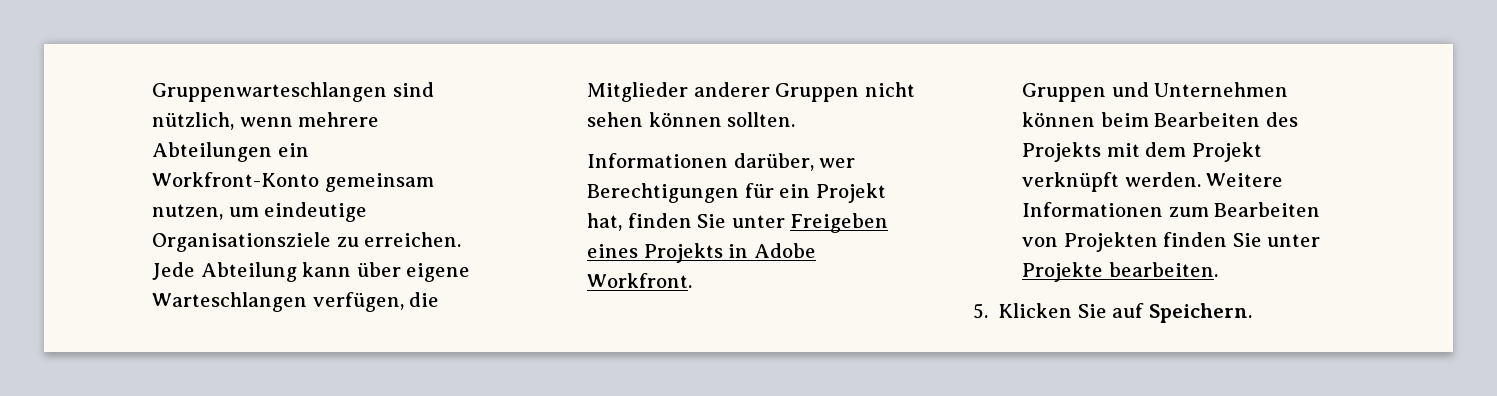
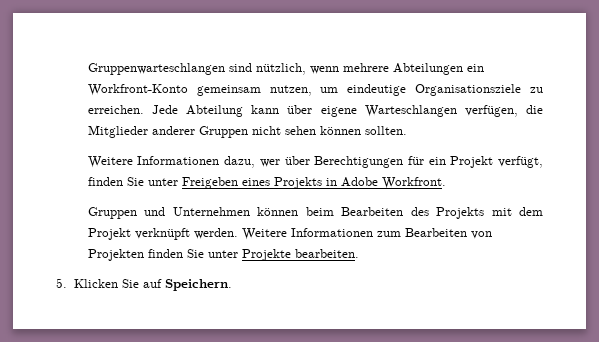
[587,153,856,171] Informationen darüber, wer -> [87,156,310,168] Weitere Informationen dazu, wer über
[587,213,623,231] hat, -> [498,156,544,168] verfügt,

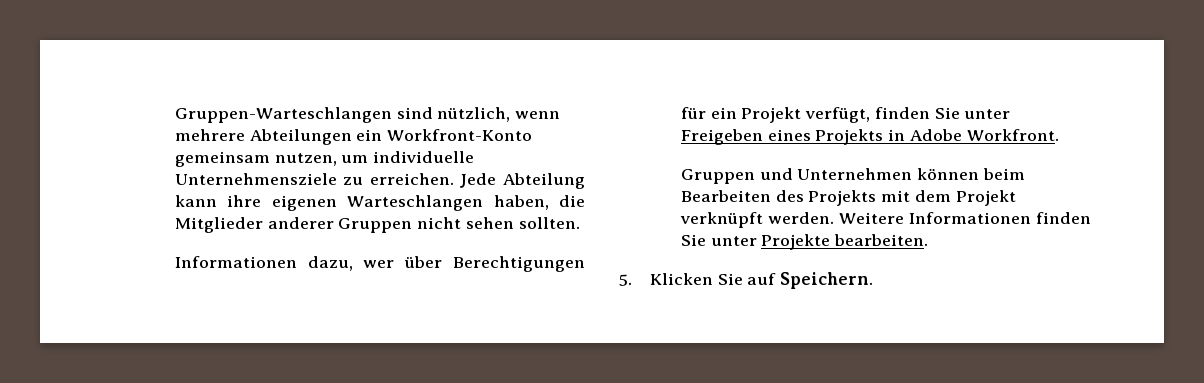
[87,63,225,75] Gruppenwarteschlangen -> [174,107,392,123] Gruppen-Warteschlangen
[347,84,522,96] eindeutige Organisationsziele -> [373,151,475,163] [174,173,337,185] individuelle Unternehmensziele
[287,105,518,117] über eigene Warteschlangen verfügen, -> [227,195,549,211] ihre eigenen Warteschlangen haben,
[319,126,361,135] können -> (514, 223) none
[87,156,133,168] Weitere -> (580, 223) none
[376,228,492,239] [87,249,144,261] zum Bearbeiten von Projekten -> (1031, 218) none

